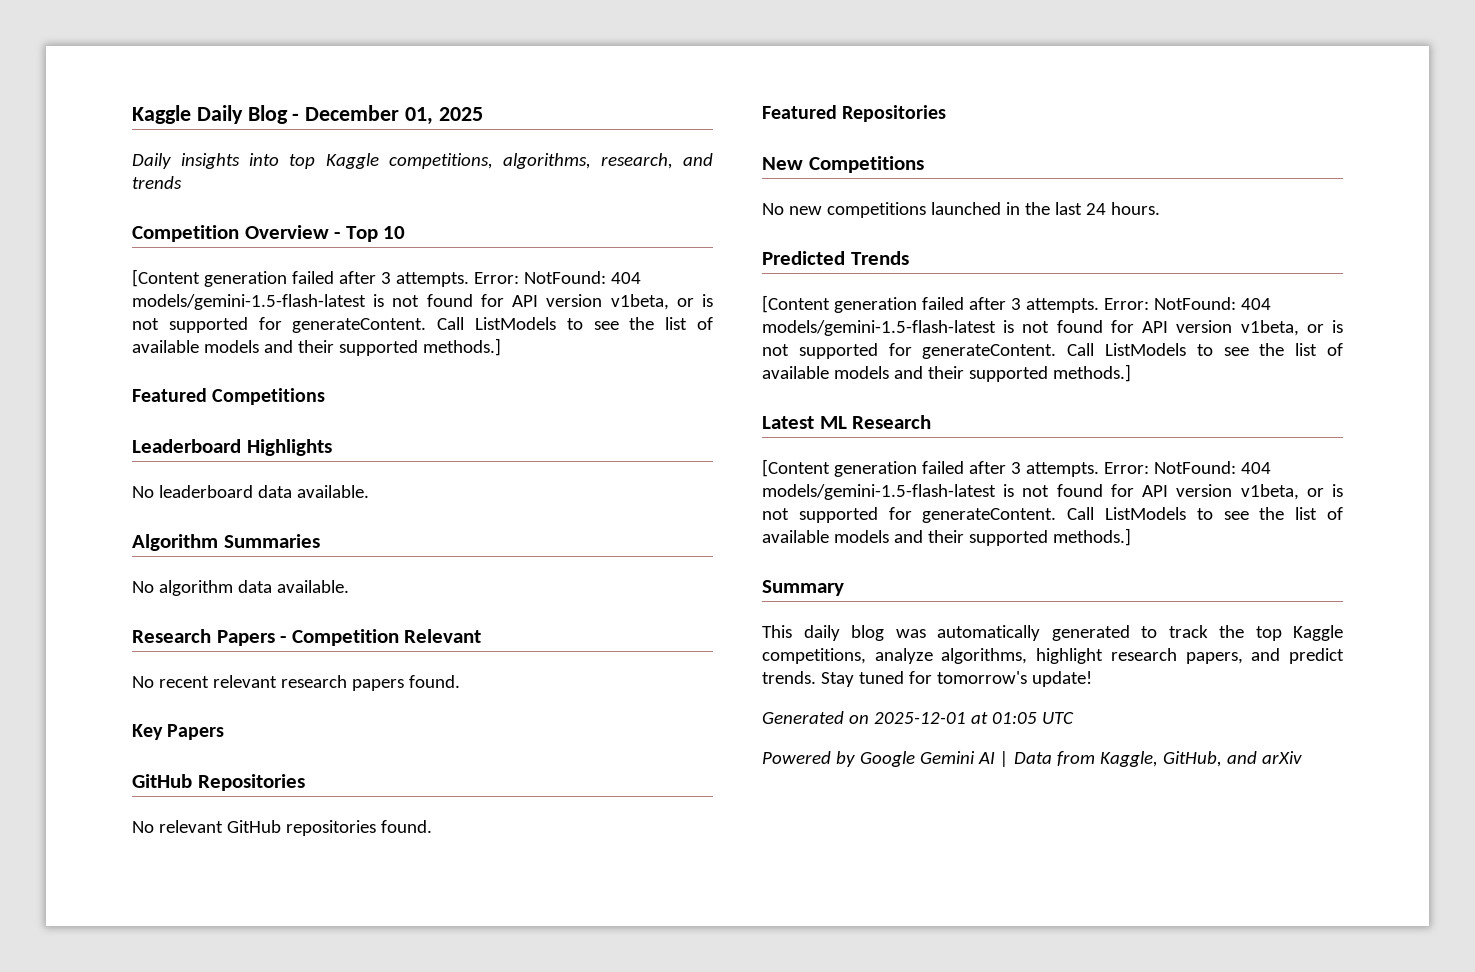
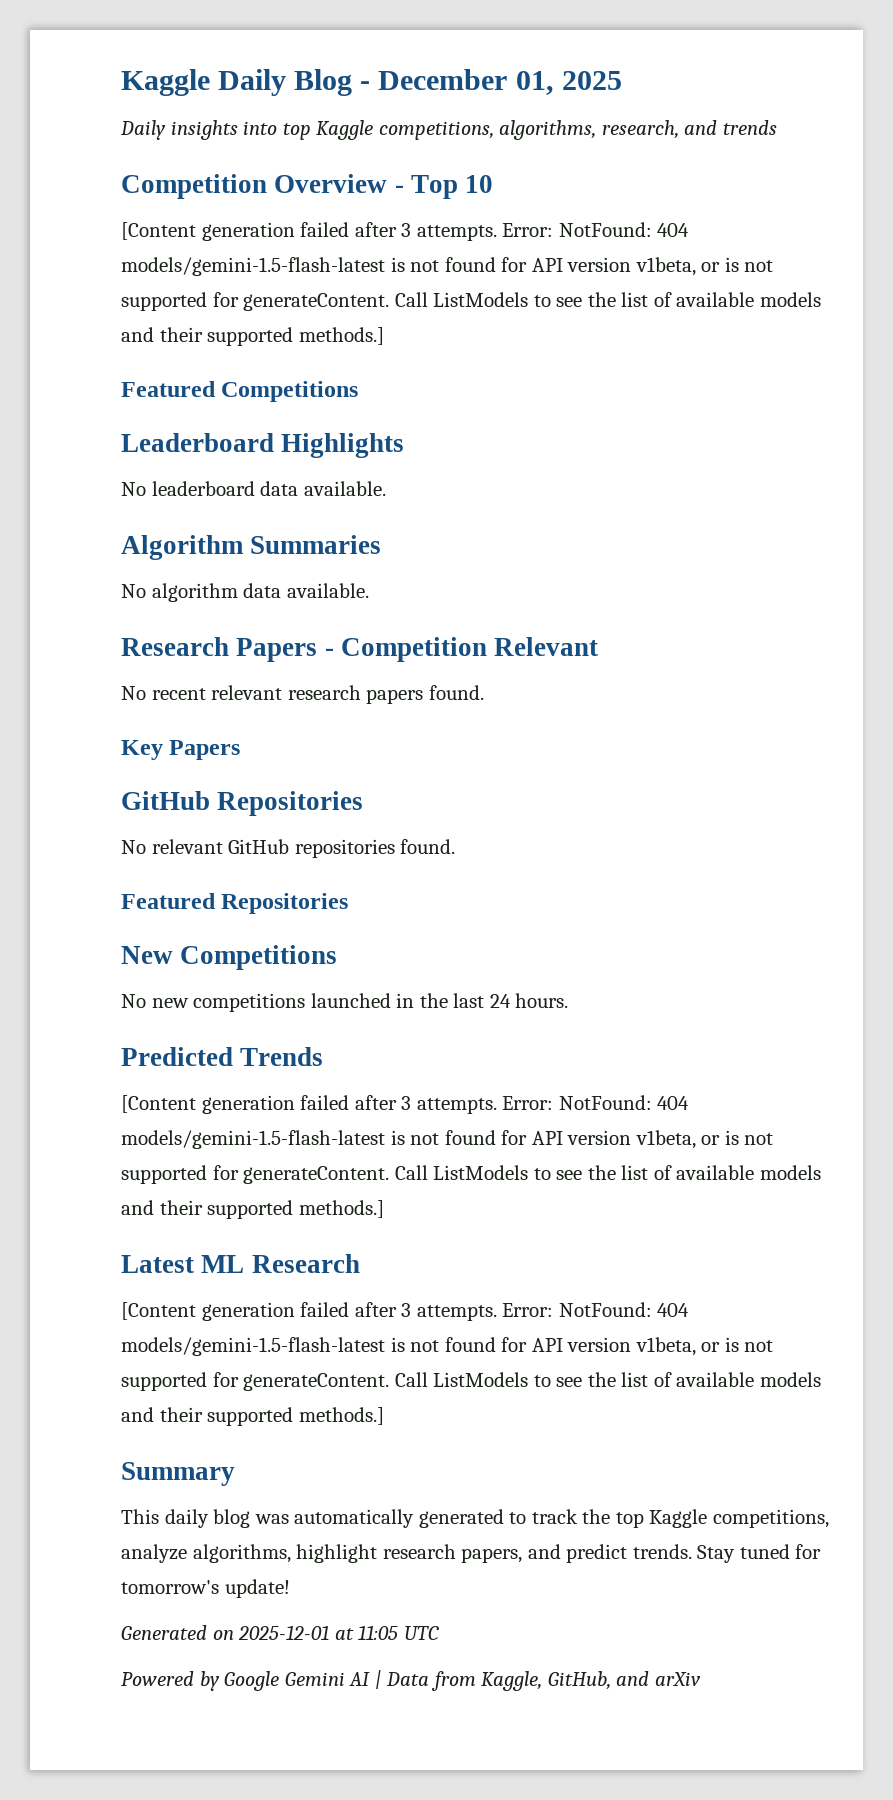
[991,712,1037,724] 01:05 -> [358,1625,399,1640] 11:05

